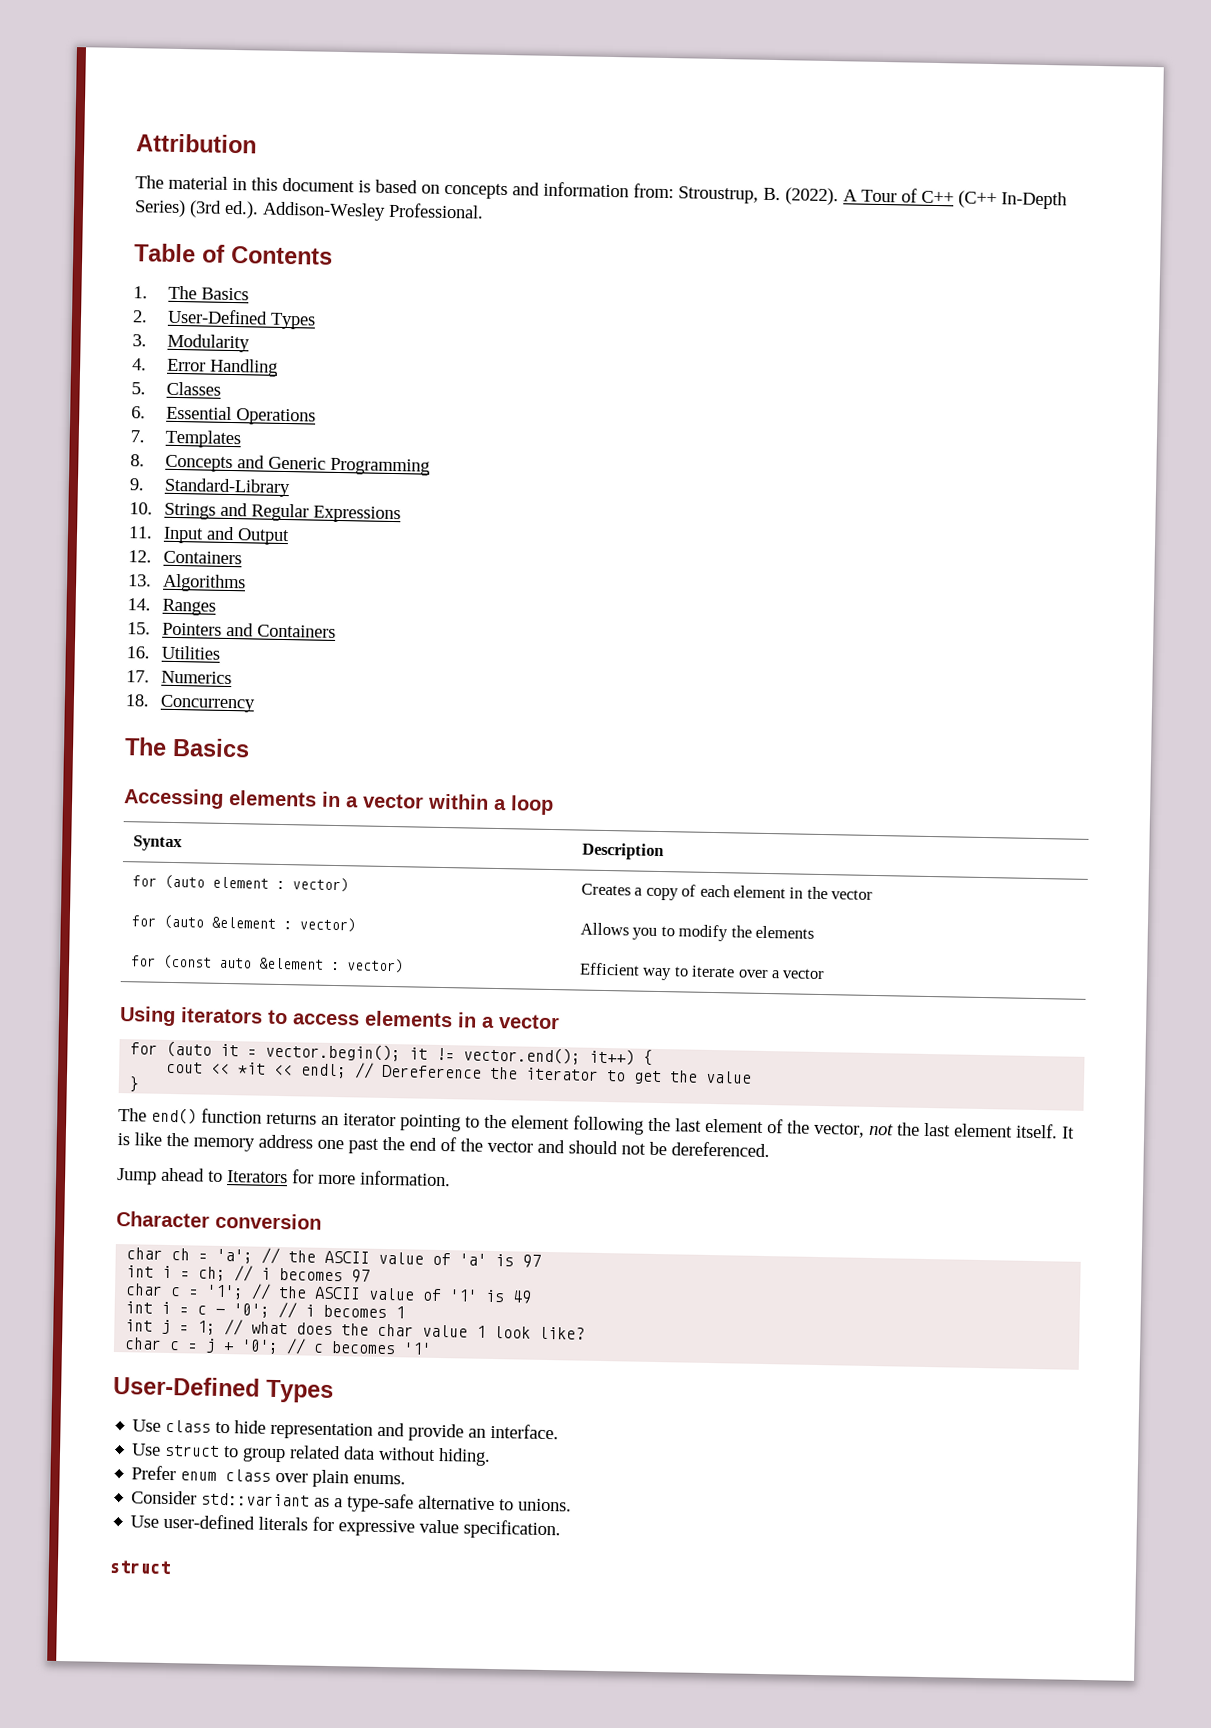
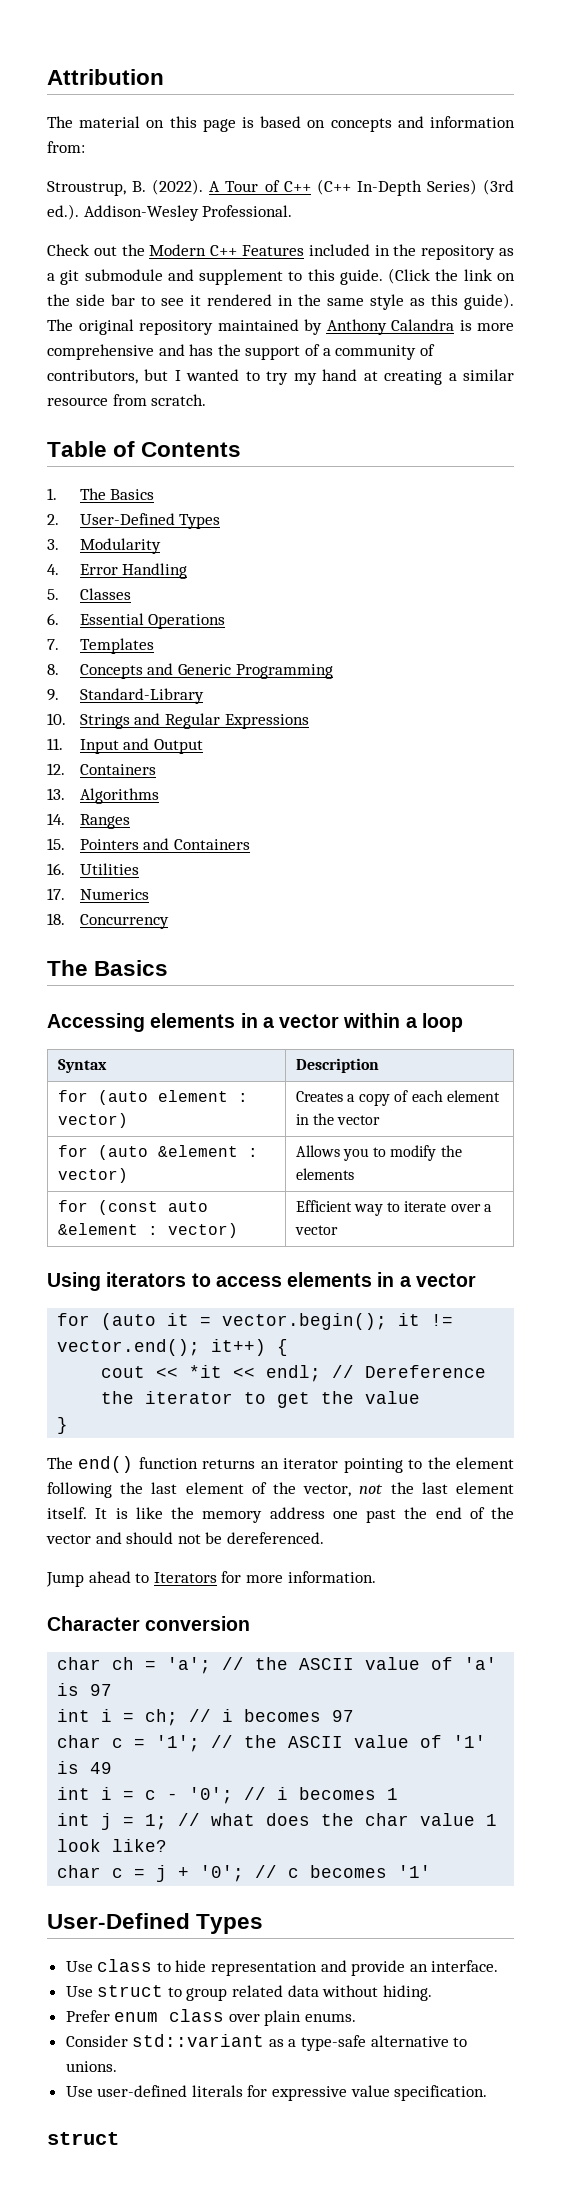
[232,177,355,193] in this document -> [146,116,236,132] on this page
(674, 191) none -> (85, 147) //
(484, 210) none -> [47,244,514,260] [47,268,515,285] [47,293,514,310] [47,319,514,335] [47,344,435,360] [47,369,514,385] [47,394,207,406] // Check out the Modern C++ Features included in the repository as a git submodule and supplement to this guide. (Click the link on the side bar to see it rendered in the same style as this guide). The original repository maintained by Anthony Calandra is more comprehensive and has the support of a community of contributors, but I wanted to try my hand at creating a similar resource from scratch.

